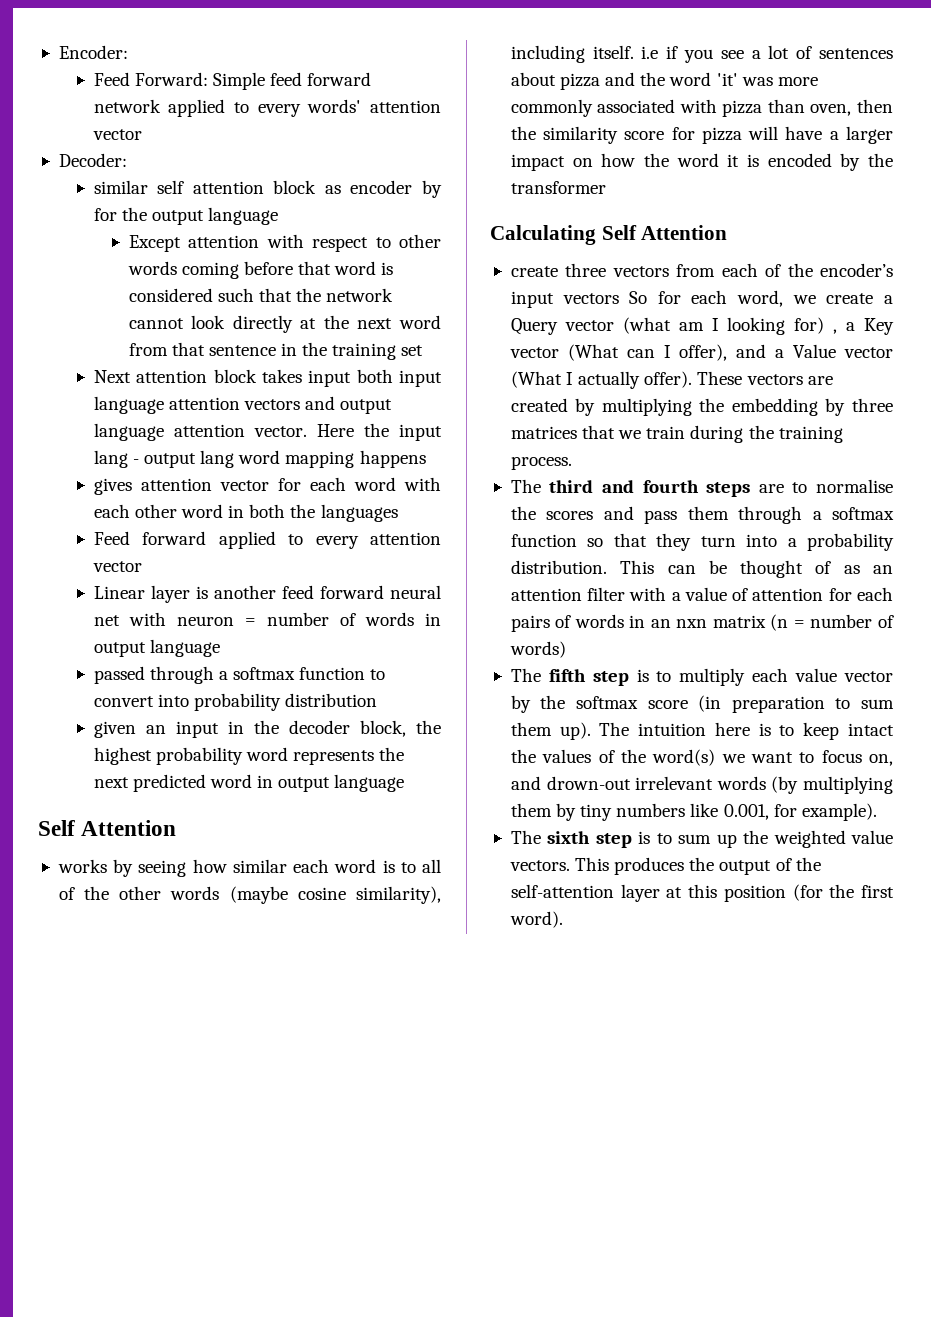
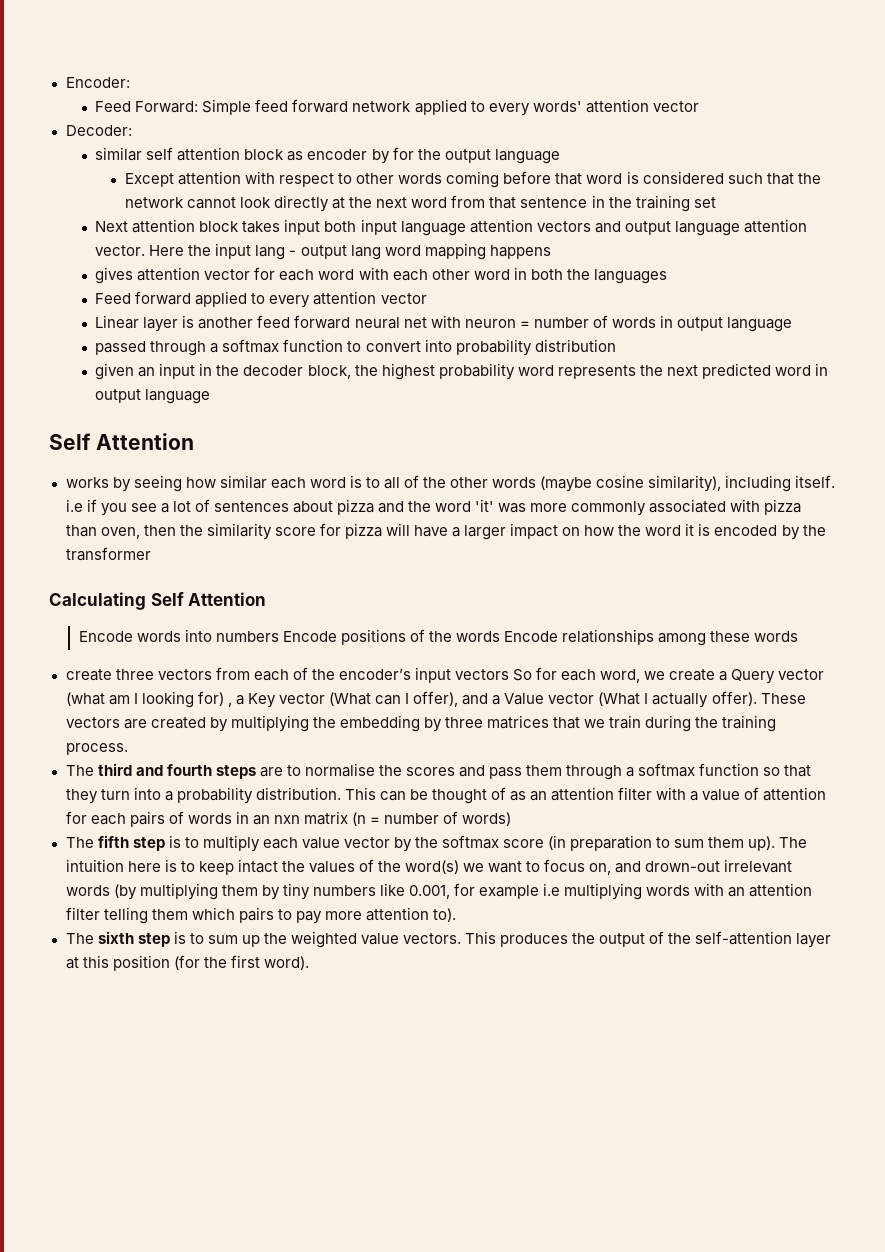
(728, 232) none -> [78,629,799,646] // Encode words into numbers Encode positions of the words Encode relationships among these words
[801,803,877,821] example). -> [479,883,813,900] [65,907,456,924] example i.e multiplying words with an attention filter telling them which pairs to pay more attention to).

